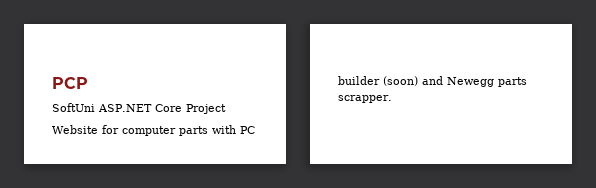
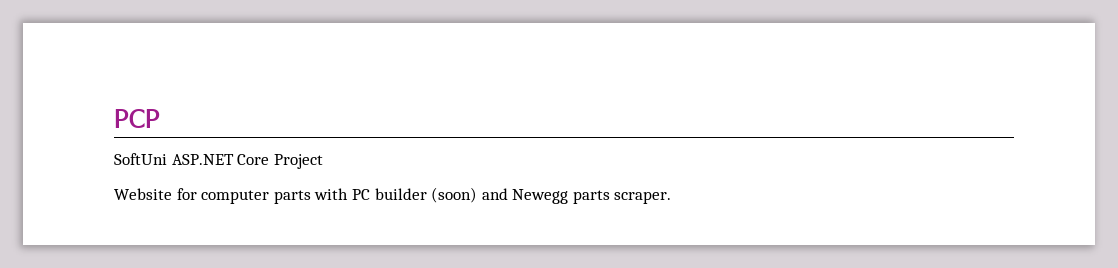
[338,95,392,103] scrapper. -> [614,191,672,204] scraper.

